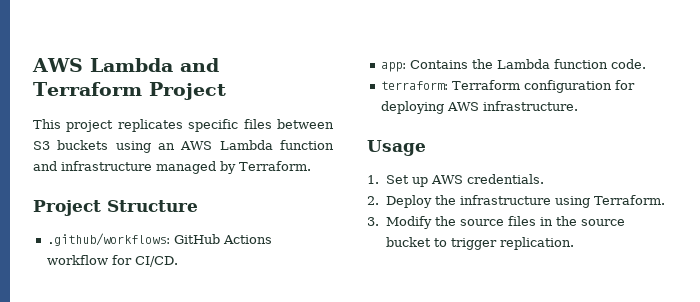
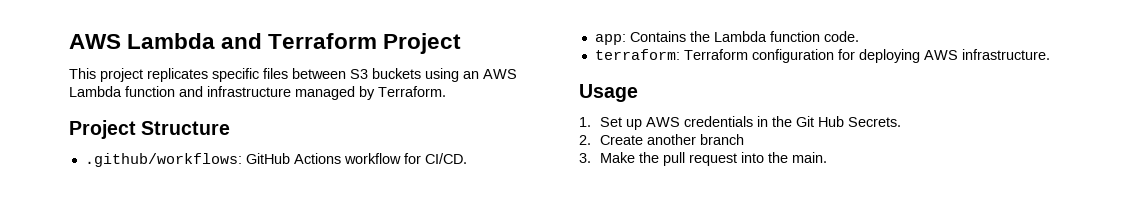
[466,174,544,184] [367,195,666,208] [367,216,625,229] [385,237,574,250] credentials. // 2. Deploy the infrastructure using Terraform. // 3. Modify the source files in the source bucket to trigger replication. -> [684,116,902,127] [579,134,745,145] [579,152,828,166] credentials in the Git Hub Secrets. // 2. Create another branch // 3. Make the pull request into the main.

